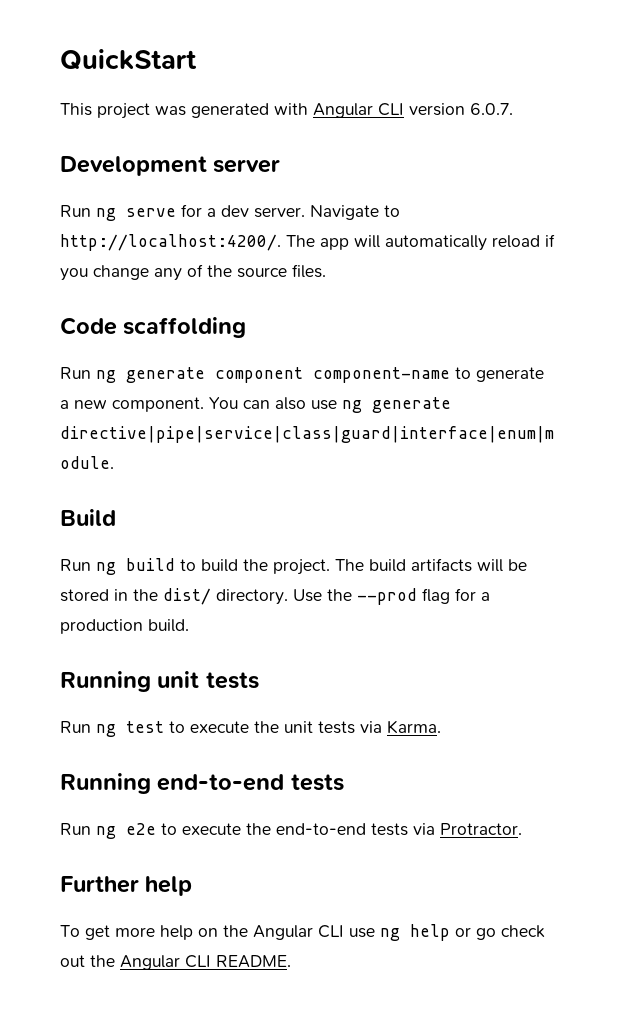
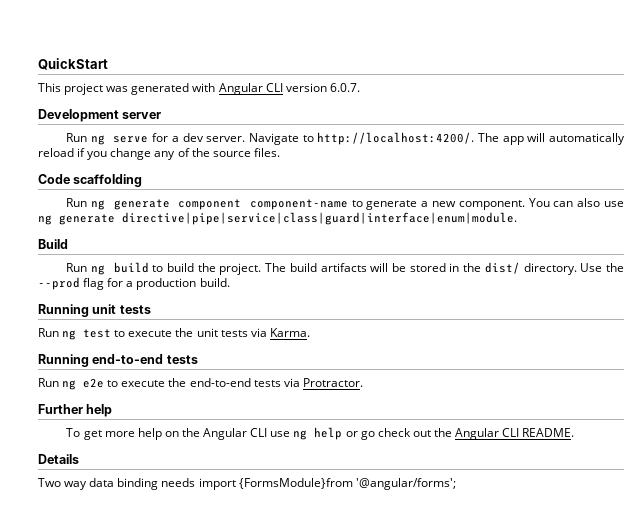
(291, 961) none -> [38,454,79,464] [38,478,456,490] // Details // Two way data binding needs import {FormsModule}from '@angular/forms';

